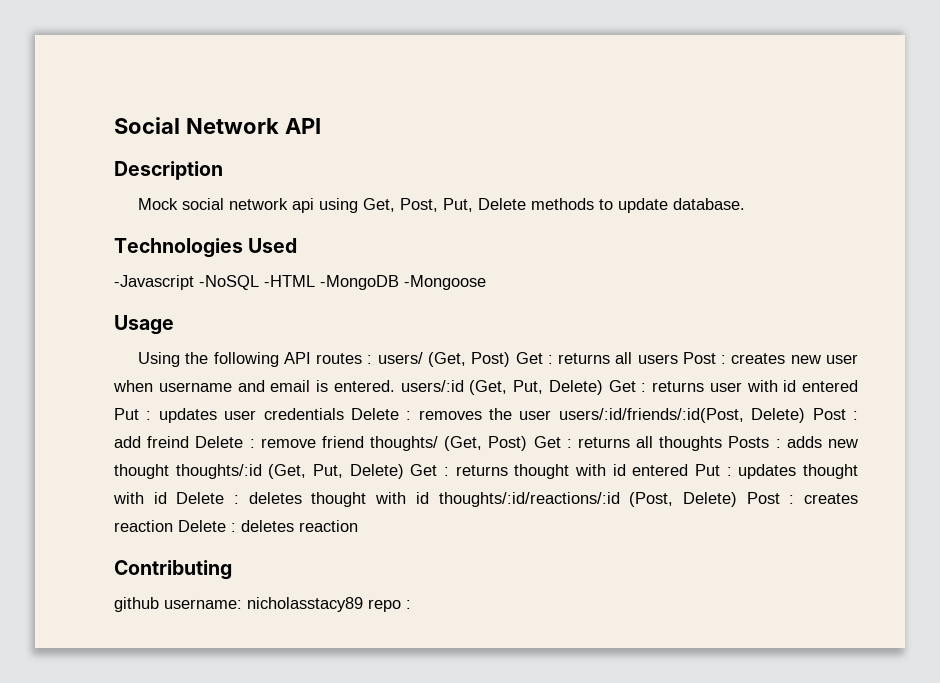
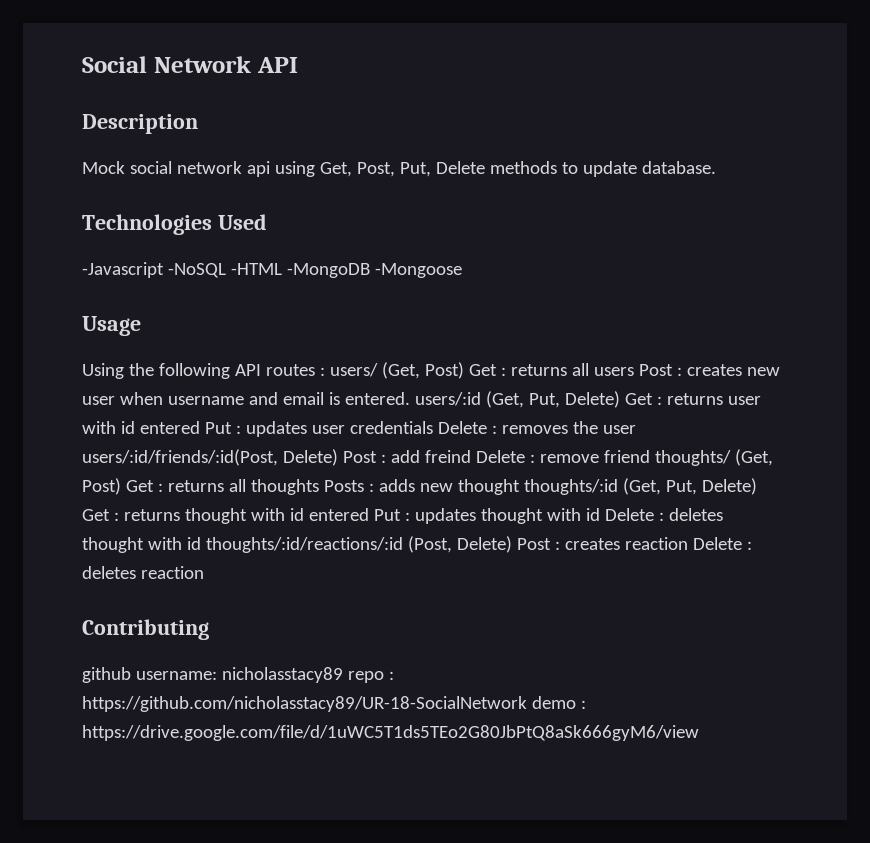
(411, 604) none -> [82,696,586,712] [82,725,699,741] https://github.com/nicholasstacy89/UR-18-SocialNetwork demo : https://drive.google.com/file/d/1uWC5T1ds5TEo2G80JbPtQ8aSk666gyM6/view

